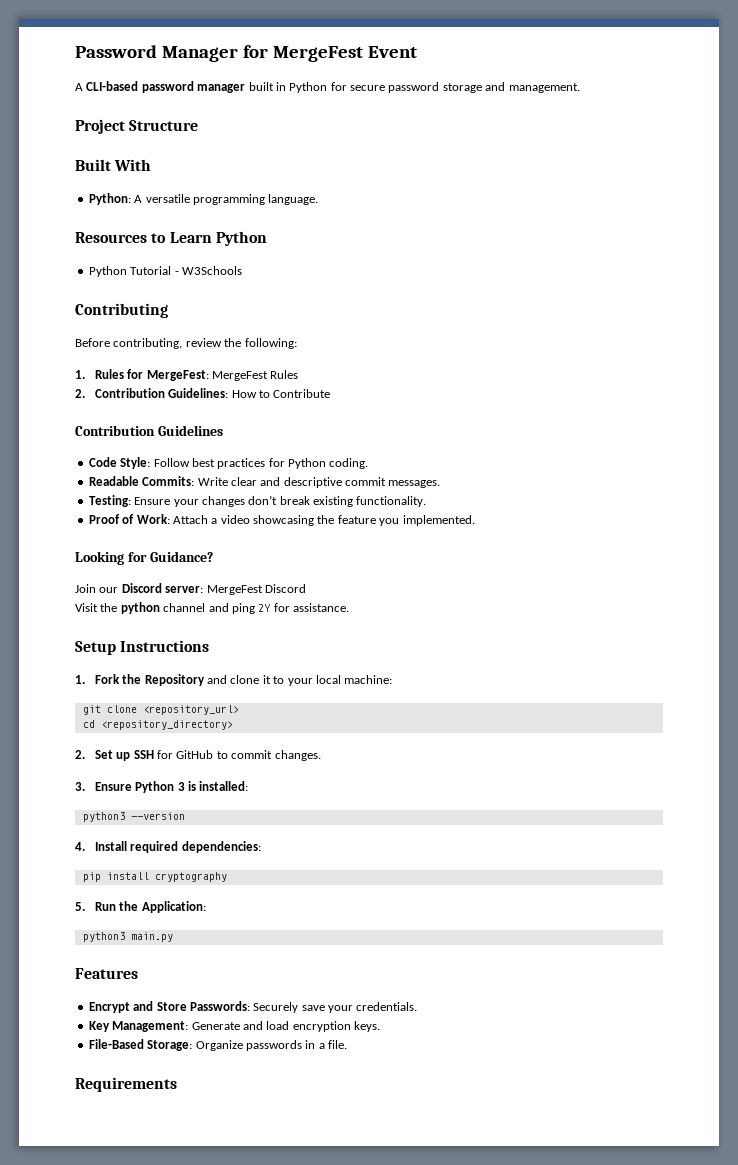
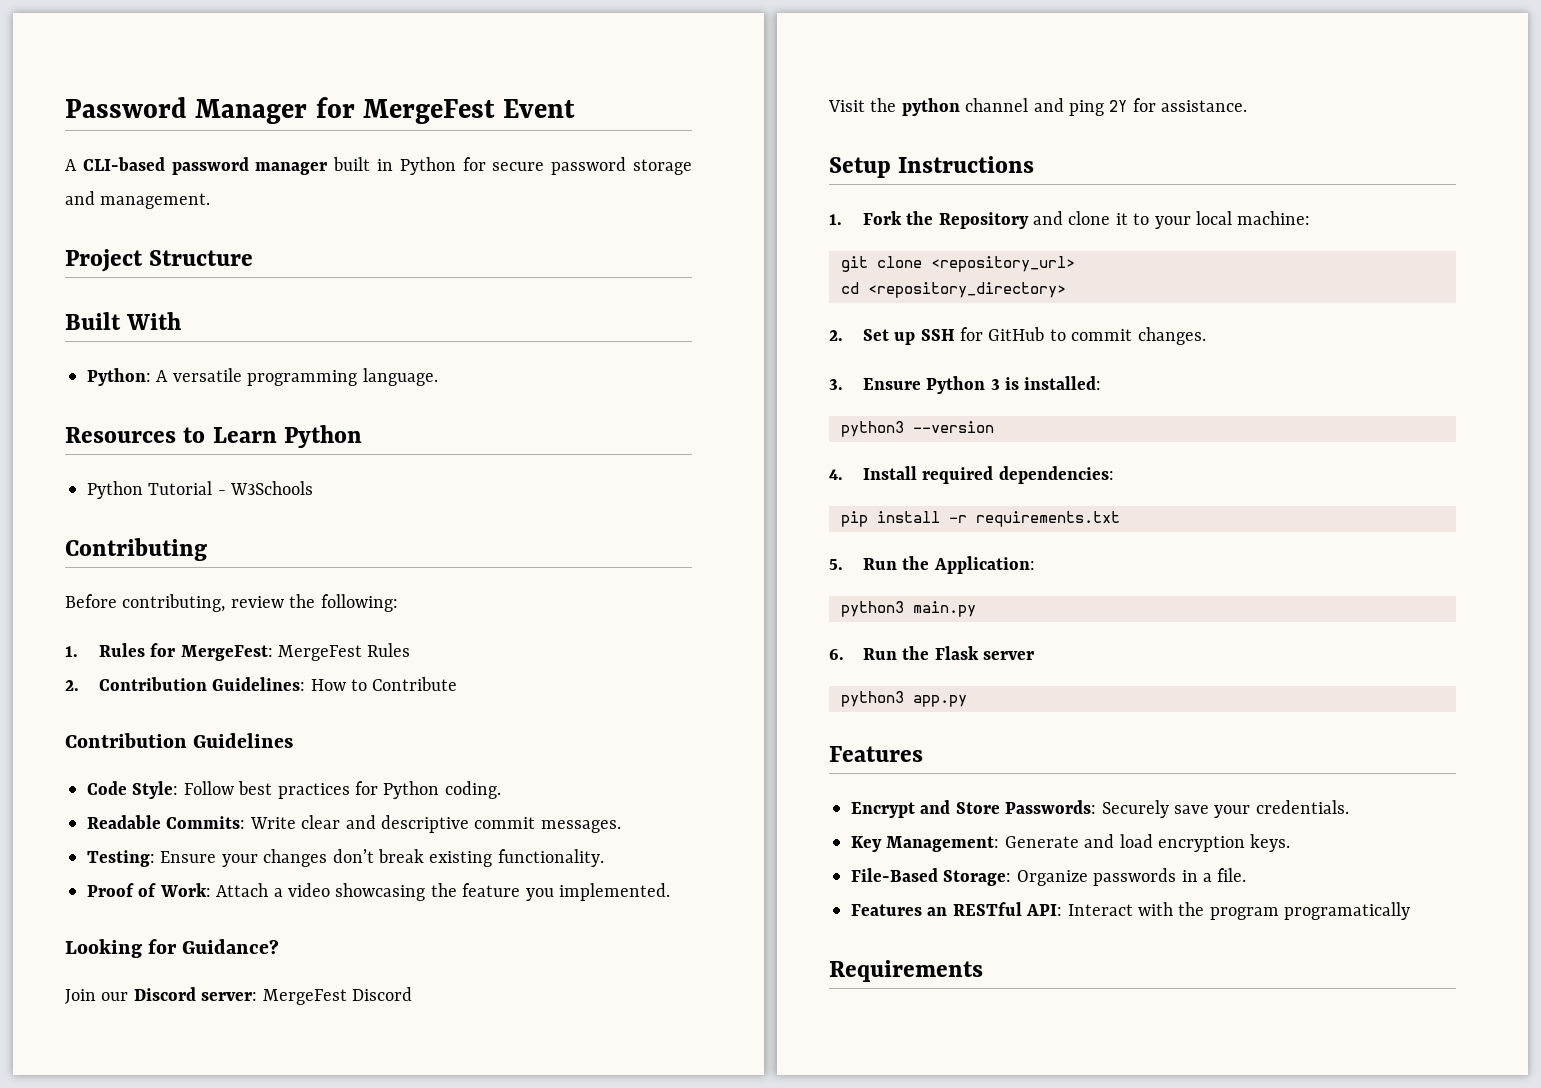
[154,872,227,882] cryptography -> [949,511,1120,527] -r requirements.txt
(173, 937) none -> [829,646,1035,660] [841,691,967,707] // 6. Run the Flask server // python3 app.py
(347, 1044) none -> [851,902,1411,920] // Features an RESTful API: Interact with the program programatically

